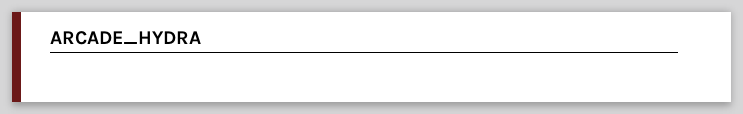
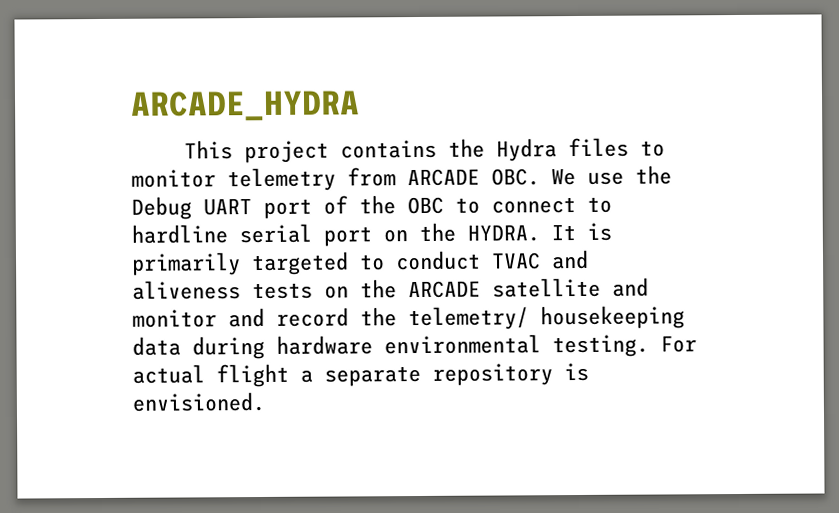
(201, 38) none -> [184,137,666,164] [131,165,672,192] [131,195,612,220] [131,222,612,247] [131,249,589,276] [132,277,649,300] [132,305,685,331] [132,334,697,360] [132,362,589,388] [132,391,265,412] // This project contains the Hydra files to monitor telemetry from ARCADE OBC. We use the Debug UART port of the OBC to connect to hardline serial port on the HYDRA. It is primarily targeted to conduct TVAC and aliveness tests on the ARCADE satellite and monitor and record the telemetry/ housekeeping data during hardware environmental testing. For actual flight a separate repository is envisioned.

